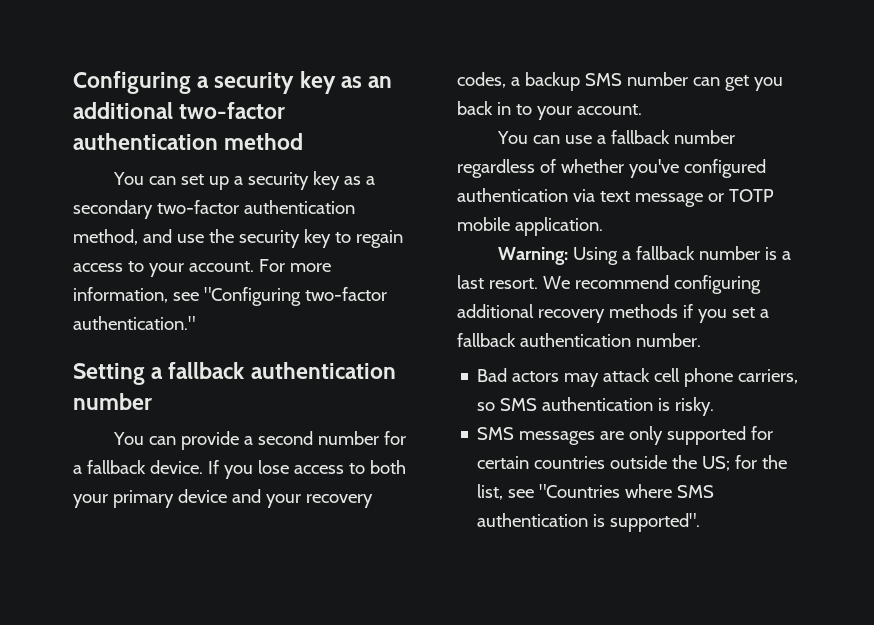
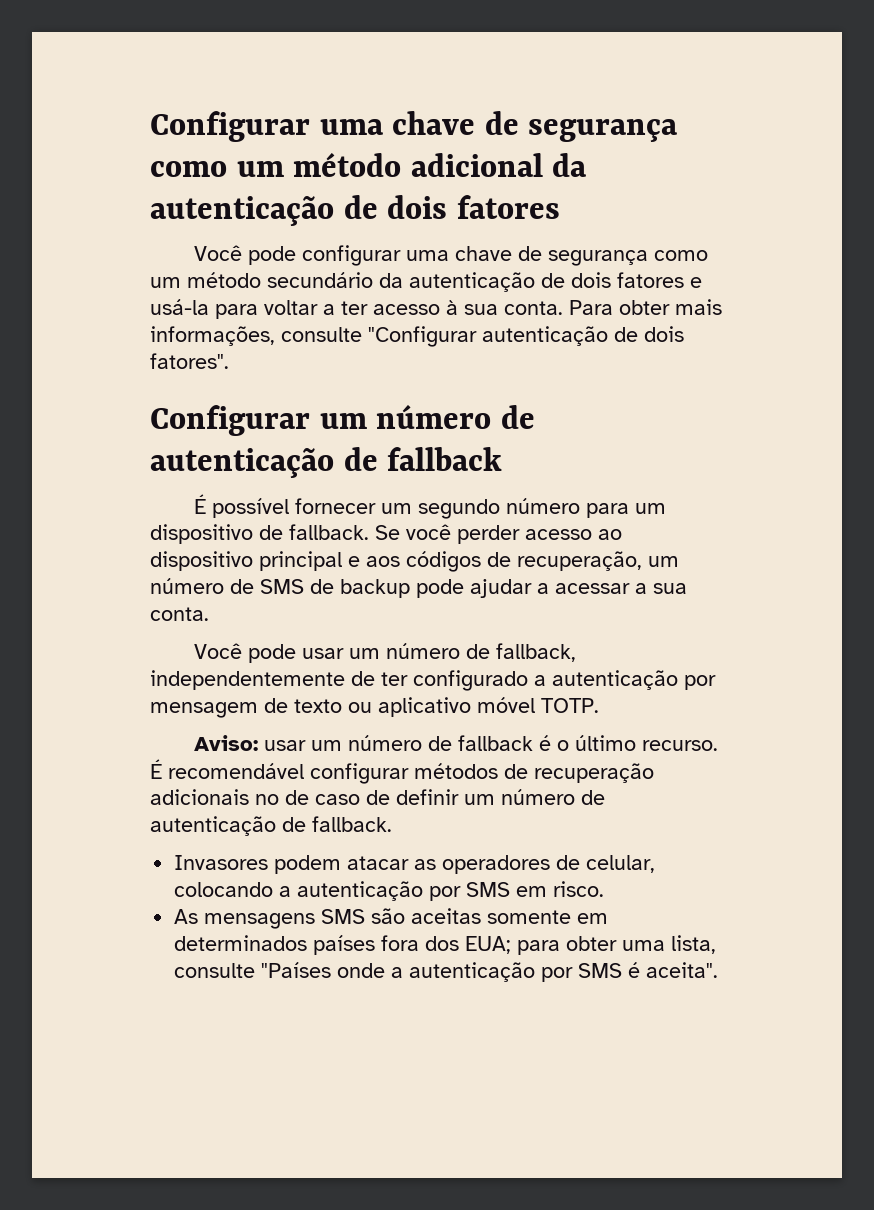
[73,71,393,94] [73,102,286,119] [73,133,304,150] [112,171,375,190] [73,200,355,219] [73,229,403,248] [73,259,331,277] [73,287,387,306] [73,316,195,330] [73,362,396,385] [73,393,152,410] [112,431,406,450] [73,460,406,479] [73,489,373,508] [457,72,783,91] [457,101,642,120] [496,130,735,144] [457,159,766,178] [457,188,774,207] [457,217,603,236] [497,246,791,265] [457,275,761,294] [457,304,769,323] [457,333,701,347] [477,368,799,387] [477,397,715,416] [477,426,774,445] [477,455,788,471] [477,484,715,500] [477,513,701,532] Configuring a security key as an additional two-factor authentication method // You can set up a security key as a secondary two-factor authentication method, and use the security key to regain access to your account. For more information, see "Configuring two-factor authentication." // Setting a fallback authentication number // You can provide a second number for a fallback device. If you lose access to both your primary device and your recovery codes, a backup SMS number can get you back in to your account. // You can use a fallback number regardless of whether you've configured authentication via text message or TOTP mobile application. // Warning: Using a fallback number is a last resort. We recommend configuring additional recovery methods if you set a fallback authentication number. // Bad actors may attack cell phone carriers, so SMS authentication is risky. // SMS messages are only supported for certain countries outside the US; for the list, see "Countries where SMS authentication is supported". -> [150,111,678,142] [150,152,587,177] [150,195,560,226] [194,245,709,266] [150,272,702,292] [150,299,722,319] [150,326,684,347] [150,353,229,369] [150,404,535,436] [150,447,503,478] [194,494,667,519] [150,524,622,544] [150,551,679,572] [150,578,687,598] [150,607,209,621] [194,643,577,663] [150,670,716,691] [150,697,599,718] [194,735,719,751] [150,759,654,784] [150,789,605,805] [150,816,392,836] [174,855,656,874] [174,881,605,901] [174,908,609,929] [174,935,717,955] [174,962,719,982] Configurar uma chave de segurança como um método adicional da autenticação de dois fatores // Você pode configurar uma chave de segurança como um método secundário da autenticação de dois fatores e usá-la para voltar a ter acesso à sua conta. Para obter mais informações, consulte "Configurar autenticação de dois fatores". // Configurar um número de autenticação de fallback // É possível fornecer um segundo número para um dispositivo de fallback. Se você perder acesso ao dispositivo principal e aos códigos de recuperação, um número de SMS de backup pode ajudar a acessar a sua conta. // Você pode usar um número de fallback, independentemente de ter configurado a autenticação por mensagem de texto ou aplicativo móvel TOTP. // Aviso: usar um número de fallback é o último recurso. É recomendável configurar métodos de recuperação adicionais no de caso de definir um número de autenticação de fallback. // Invasores podem atacar as operadores de celular, colocando a autenticação por SMS em risco. // As mensagens SMS são aceitas somente em determinados países fora dos EUA; para obter uma lista, consulte "Países onde a autenticação por SMS é aceita".

